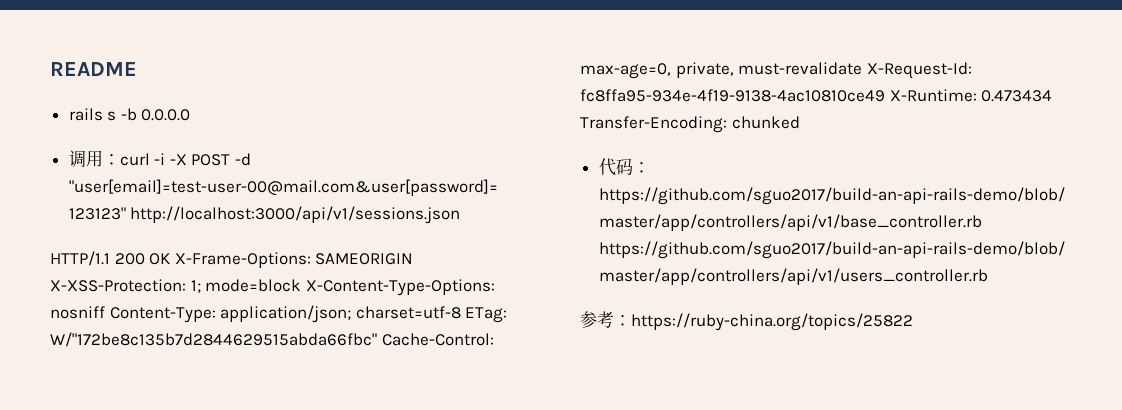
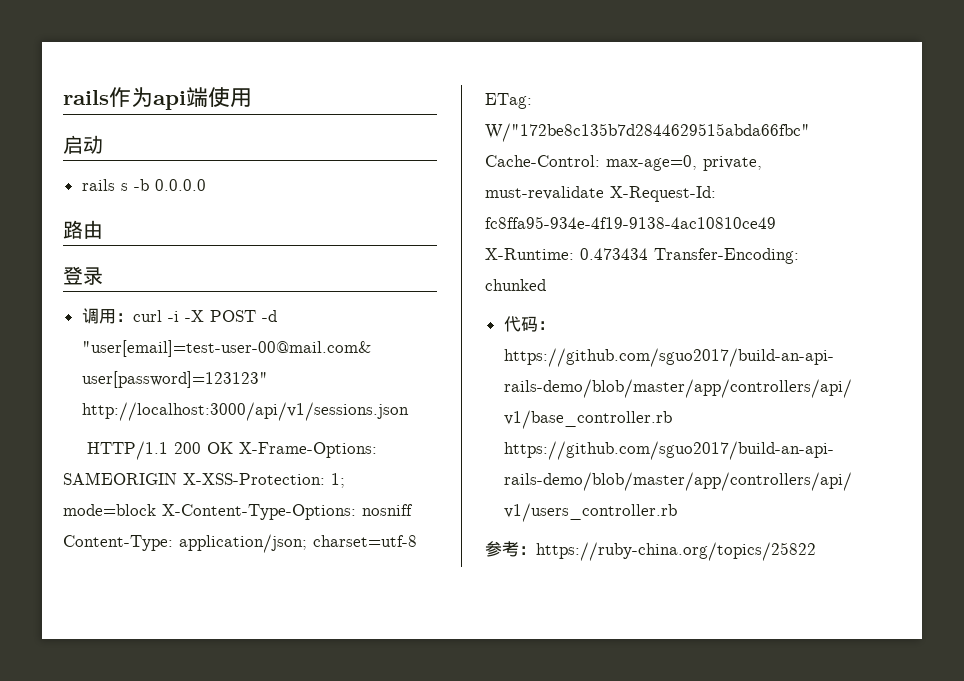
[50,62,137,76] README -> [63,87,252,110] [63,135,103,154] rails作为api端使用 // 启动
(191, 115) none -> [63,220,103,239] [63,266,103,285] // 路由 // 登录

